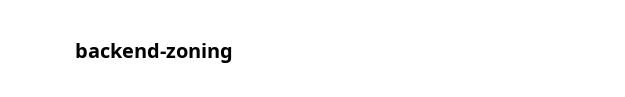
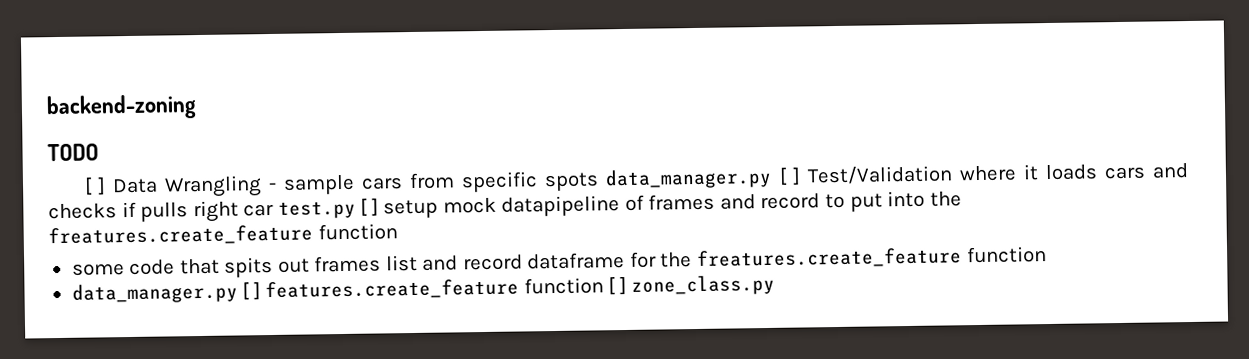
(233, 53) none -> [47,143,99,162] [83,163,1189,198] [48,190,962,223] [48,223,398,247] [71,246,1047,278] [71,274,776,304] // TODO // [ ] Data Wrangling - sample cars from specific spots data_manager.py [ ] Test/Validation where it loads cars and checks if pulls right car test.py [ ] setup mock datapipeline of frames and record to put into the freatures.create_feature function // some code that spits out frames list and record dataframe for the freatures.create_feature function // data_manager.py [ ] features.create_feature function [ ] zone_class.py

